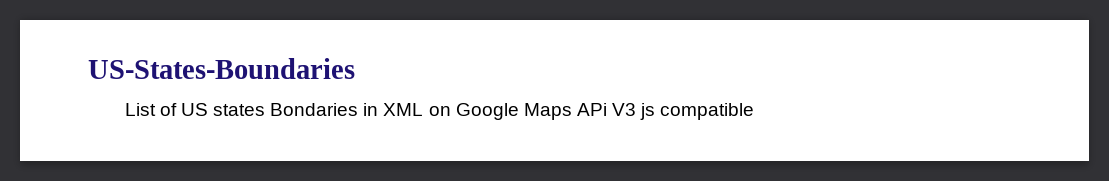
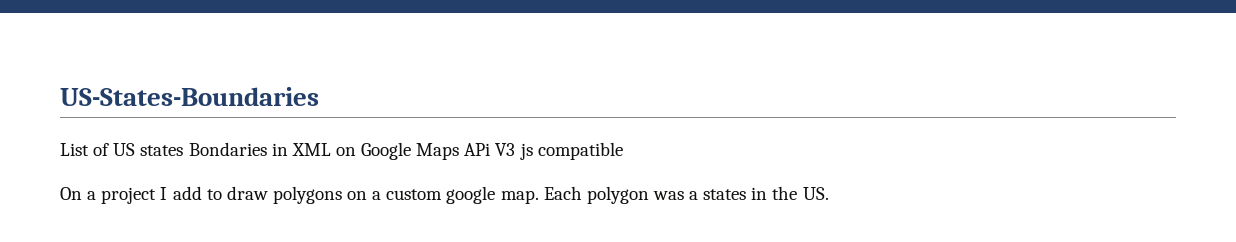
(755, 111) none -> [60,186,829,204] // On a project I add to draw polygons on a custom google map. Each polygon was a states in the US.

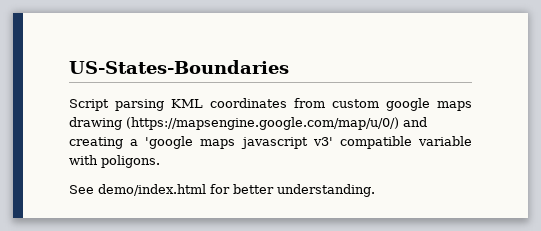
[60,142,623,160] [60,186,829,204] List of US states Bondaries in XML on Google Maps APi V3 js compatible // On a project I add to draw polygons on a custom google map. Each polygon was a states in the US. -> [69,98,472,111] [69,117,427,130] [69,136,472,149] [69,155,160,168] [69,184,375,197] Script parsing KML coordinates from custom google maps drawing (https://mapsengine.google.com/map/u/0/) and creating a 'google maps javascript v3' compatible variable with poligons. // See demo/index.html for better understanding.

